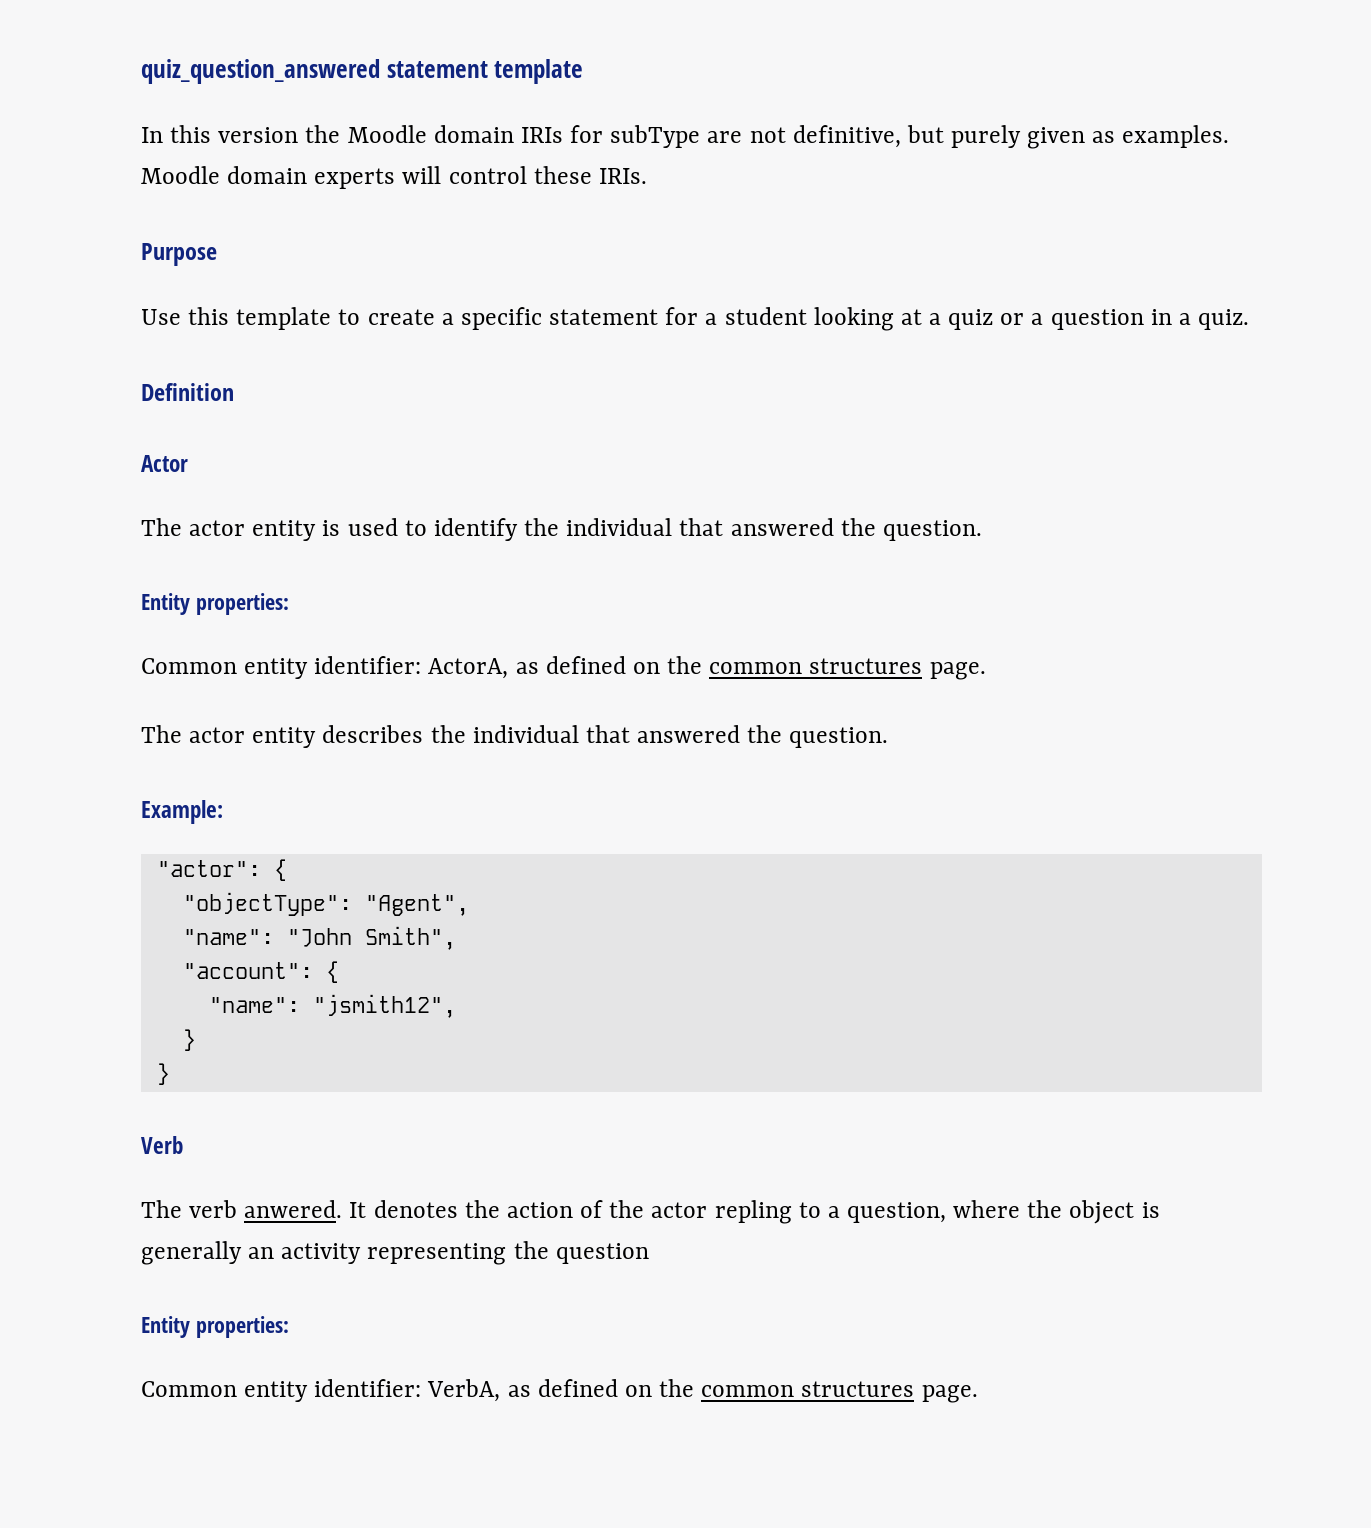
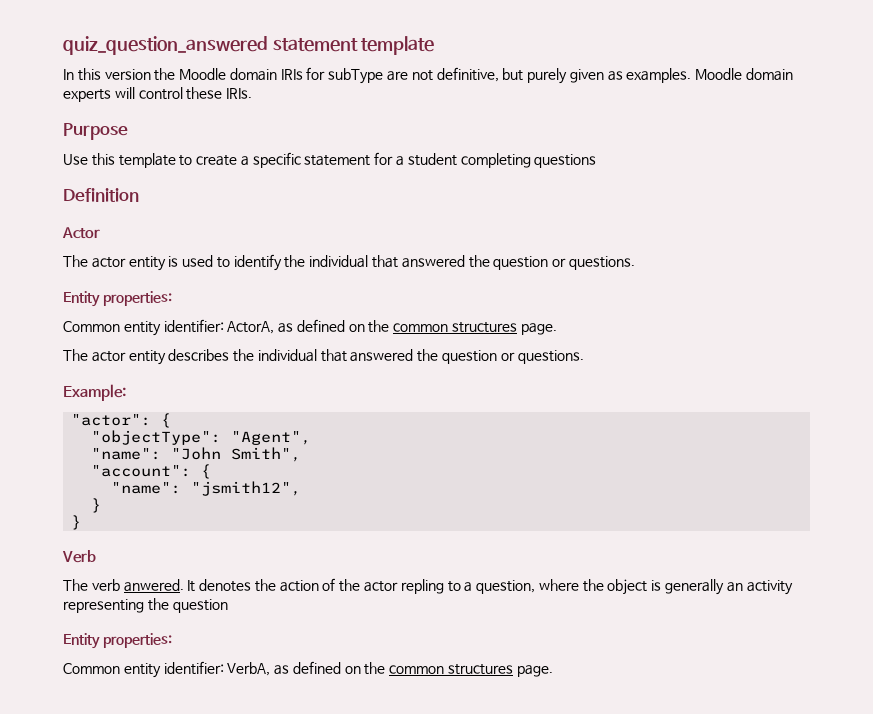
[813,307,1250,331] looking at a quiz or a question in a quiz. -> [460,153,597,168] completing questions
[882,520,982,541] question. -> [493,256,635,270] question or questions.
[789,727,889,748] question. -> [442,350,584,364] question or questions.

